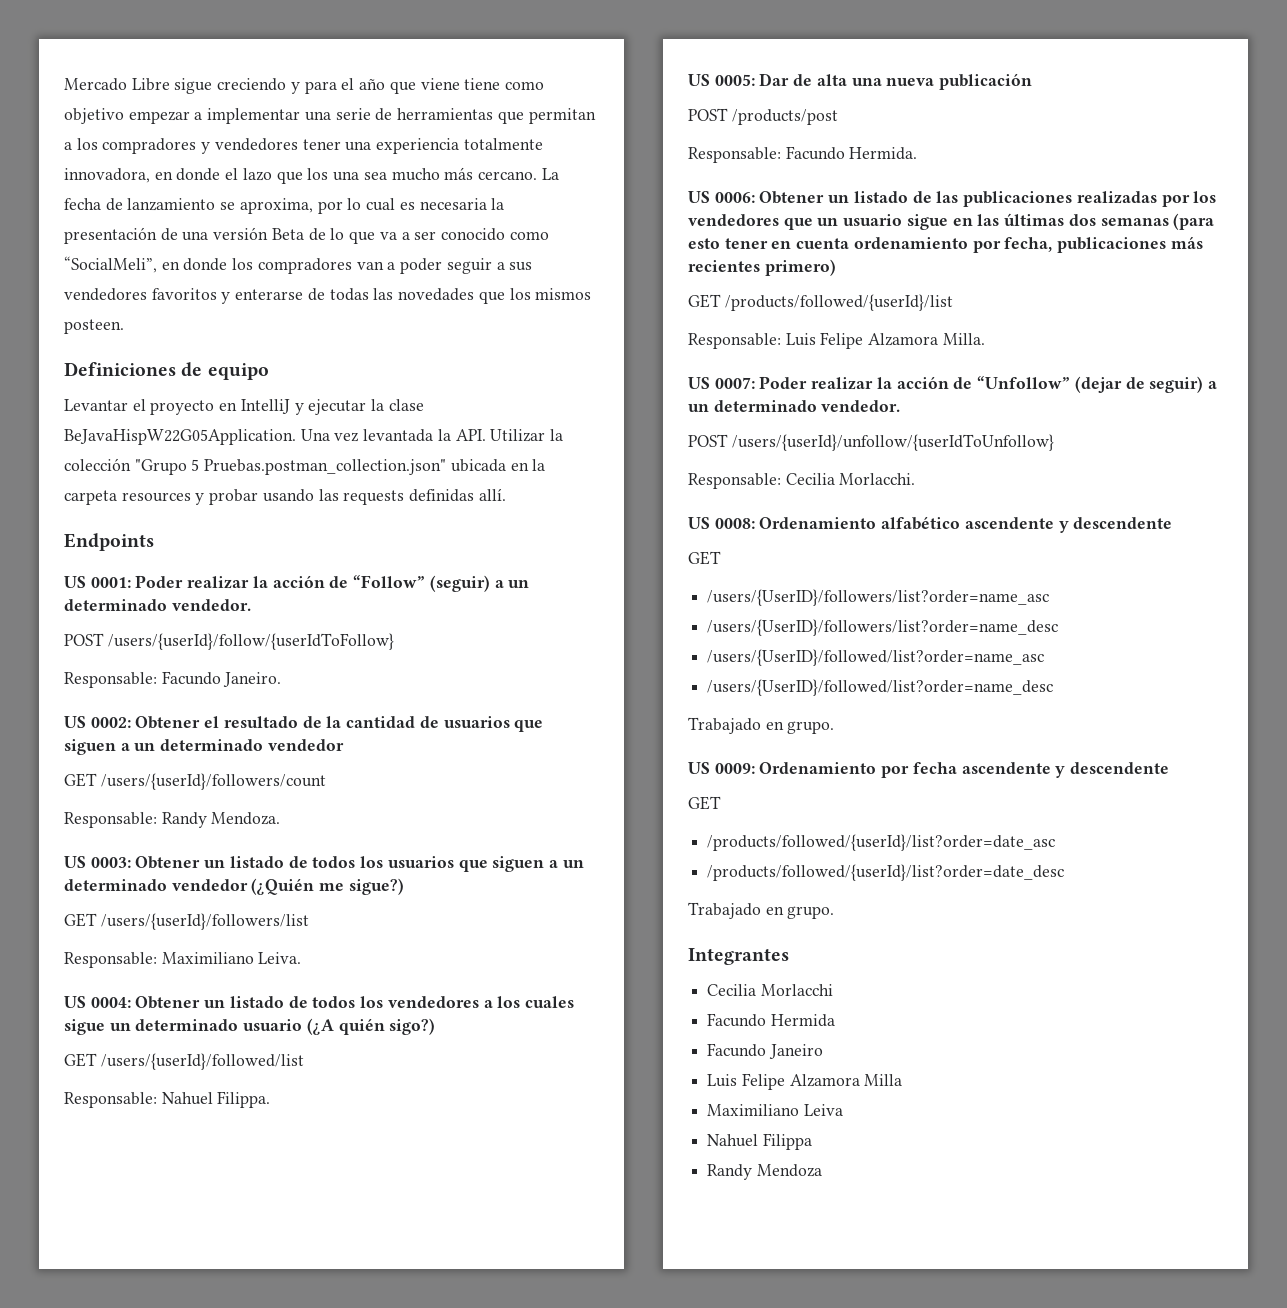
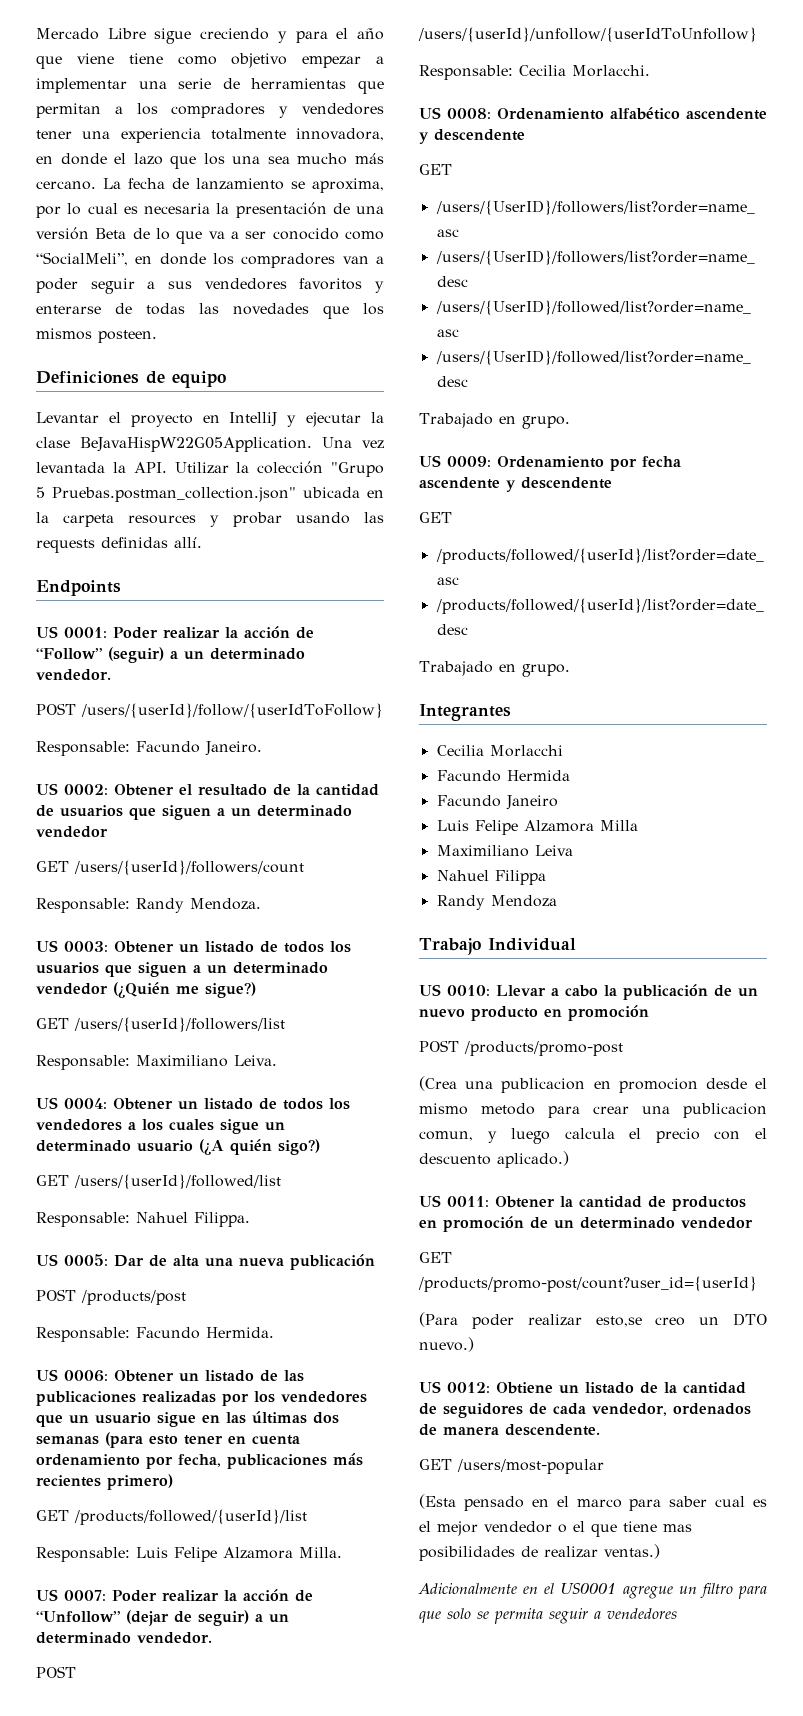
(822, 1170) none -> [419,938,576,955] [419,984,758,1000] [419,1005,649,1021] [419,1040,623,1056] [419,1076,767,1093] [419,1103,767,1118] [419,1128,767,1144] [419,1151,569,1168] [419,1195,746,1211] [419,1216,753,1232] [419,1252,452,1263] [418,1276,757,1292] [419,1312,767,1329] [419,1337,474,1352] [419,1381,746,1394] [419,1403,751,1418] [419,1424,600,1436] [419,1459,604,1474] [419,1494,767,1511] [419,1521,692,1537] [419,1544,660,1561] [418,1583,767,1599] [419,1608,677,1624] // Trabajo Individual // US 0010: Llevar a cabo la publicación de un nuevo producto en promoción // POST /products/promo-post // (Crea una publicacion en promocion desde el mismo metodo para crear una publicacion comun, y luego calcula el precio con el descuento aplicado.) // US 0011: Obtener la cantidad de productos en promoción de un determinado vendedor // GET /products/promo-post/count?user_id={userId} // (Para poder realizar esto,se creo un DTO nuevo.) // US 0012: Obtiene un listado de la cantidad de seguidores de cada vendedor, ordenados de manera descendente. // GET /users/most-popular // (Esta pensado en el marco para saber cual es el mejor vendedor o el que tiene mas posibilidades de realizar ventas.) // Adicionalmente en el US0001 agregue un filtro para que solo se permita seguir a vendedores

